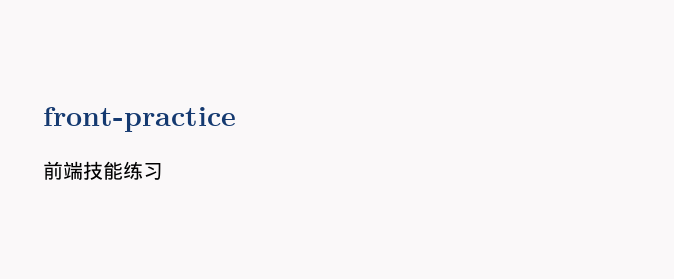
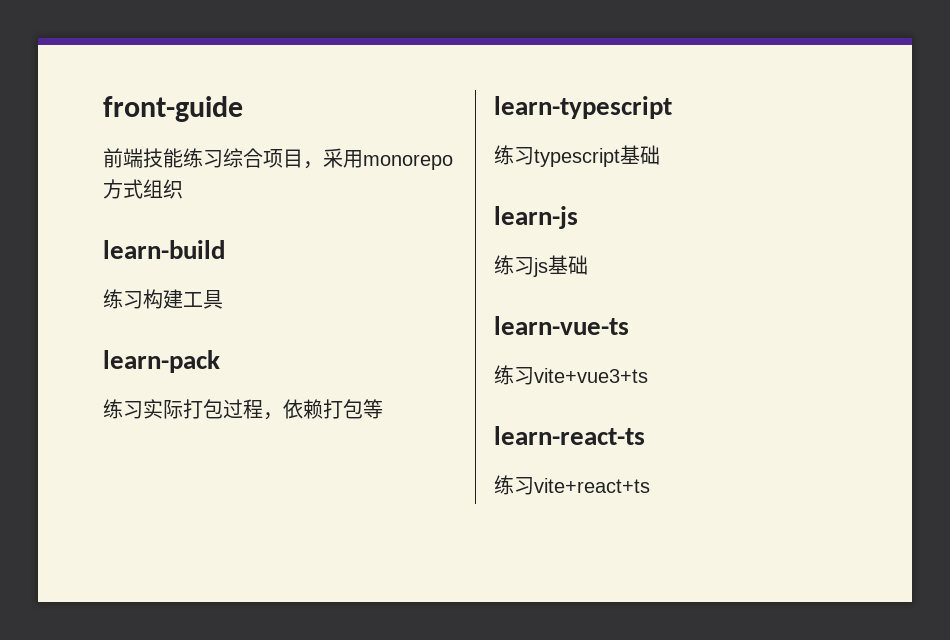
[43,107,236,132] front-practice -> [103,96,243,122] front-guide
(163, 171) none -> [223,148,453,170] [103,179,183,199] [103,240,225,259] [103,289,223,309] [103,350,220,373] [103,399,383,420] [494,96,672,119] [494,145,660,167] [494,206,578,229] [494,255,588,277] [494,316,629,335] [494,365,648,385] [494,426,645,445] [494,475,650,495] 综合项目，采用monorepo方式组织 // learn-build // 练习构建工具 // learn-pack // 练习实际打包过程，依赖打包等 // learn-typescript // 练习typescript基础 // learn-js // 练习js基础 // learn-vue-ts // 练习vite+vue3+ts // learn-react-ts // 练习vite+react+ts

